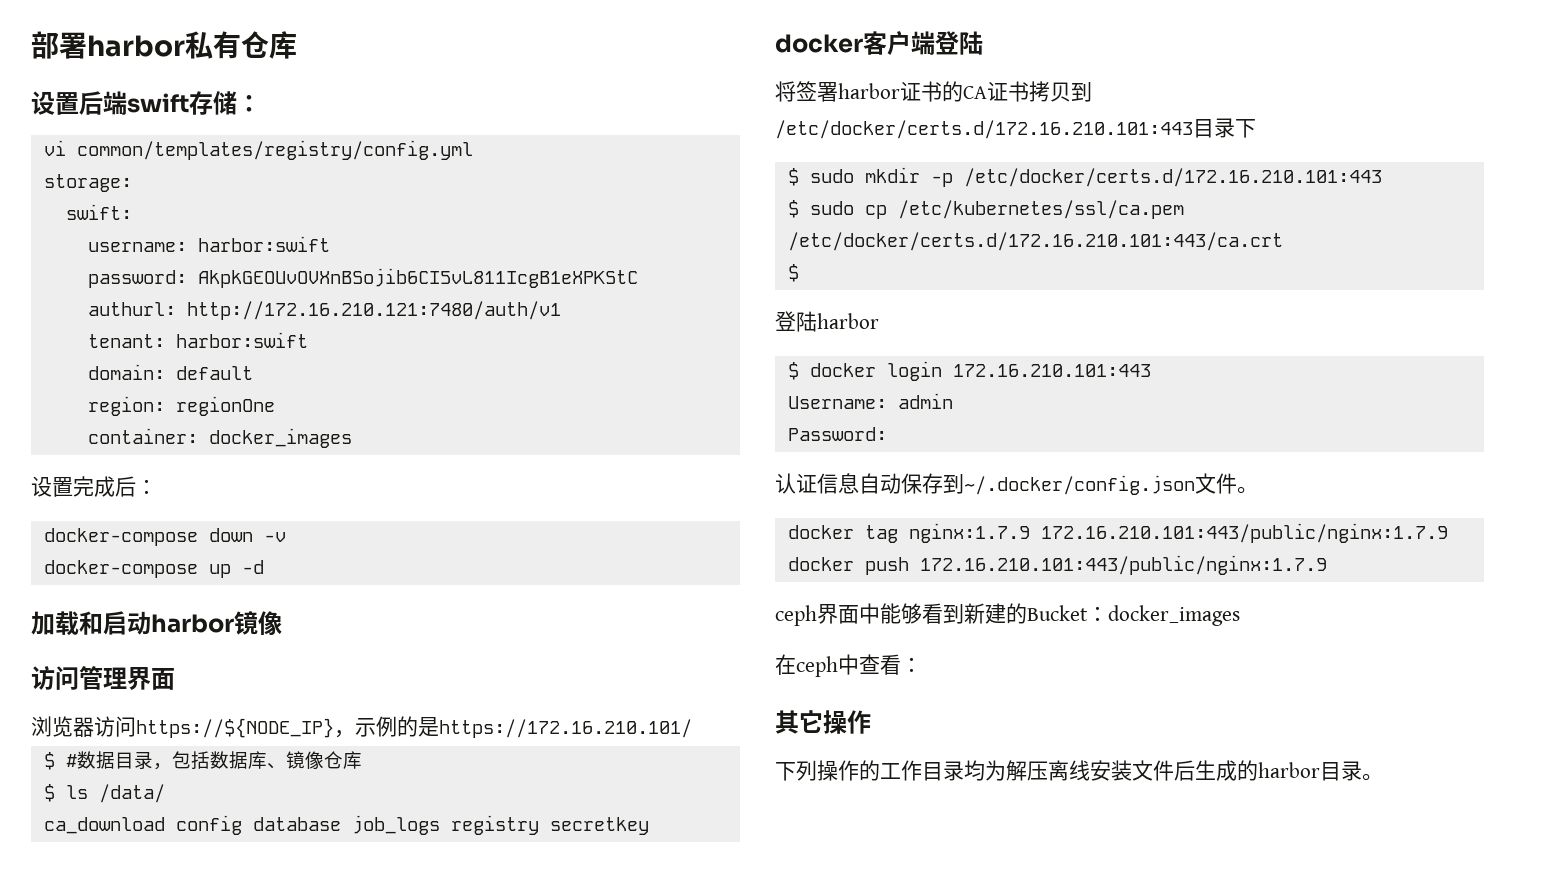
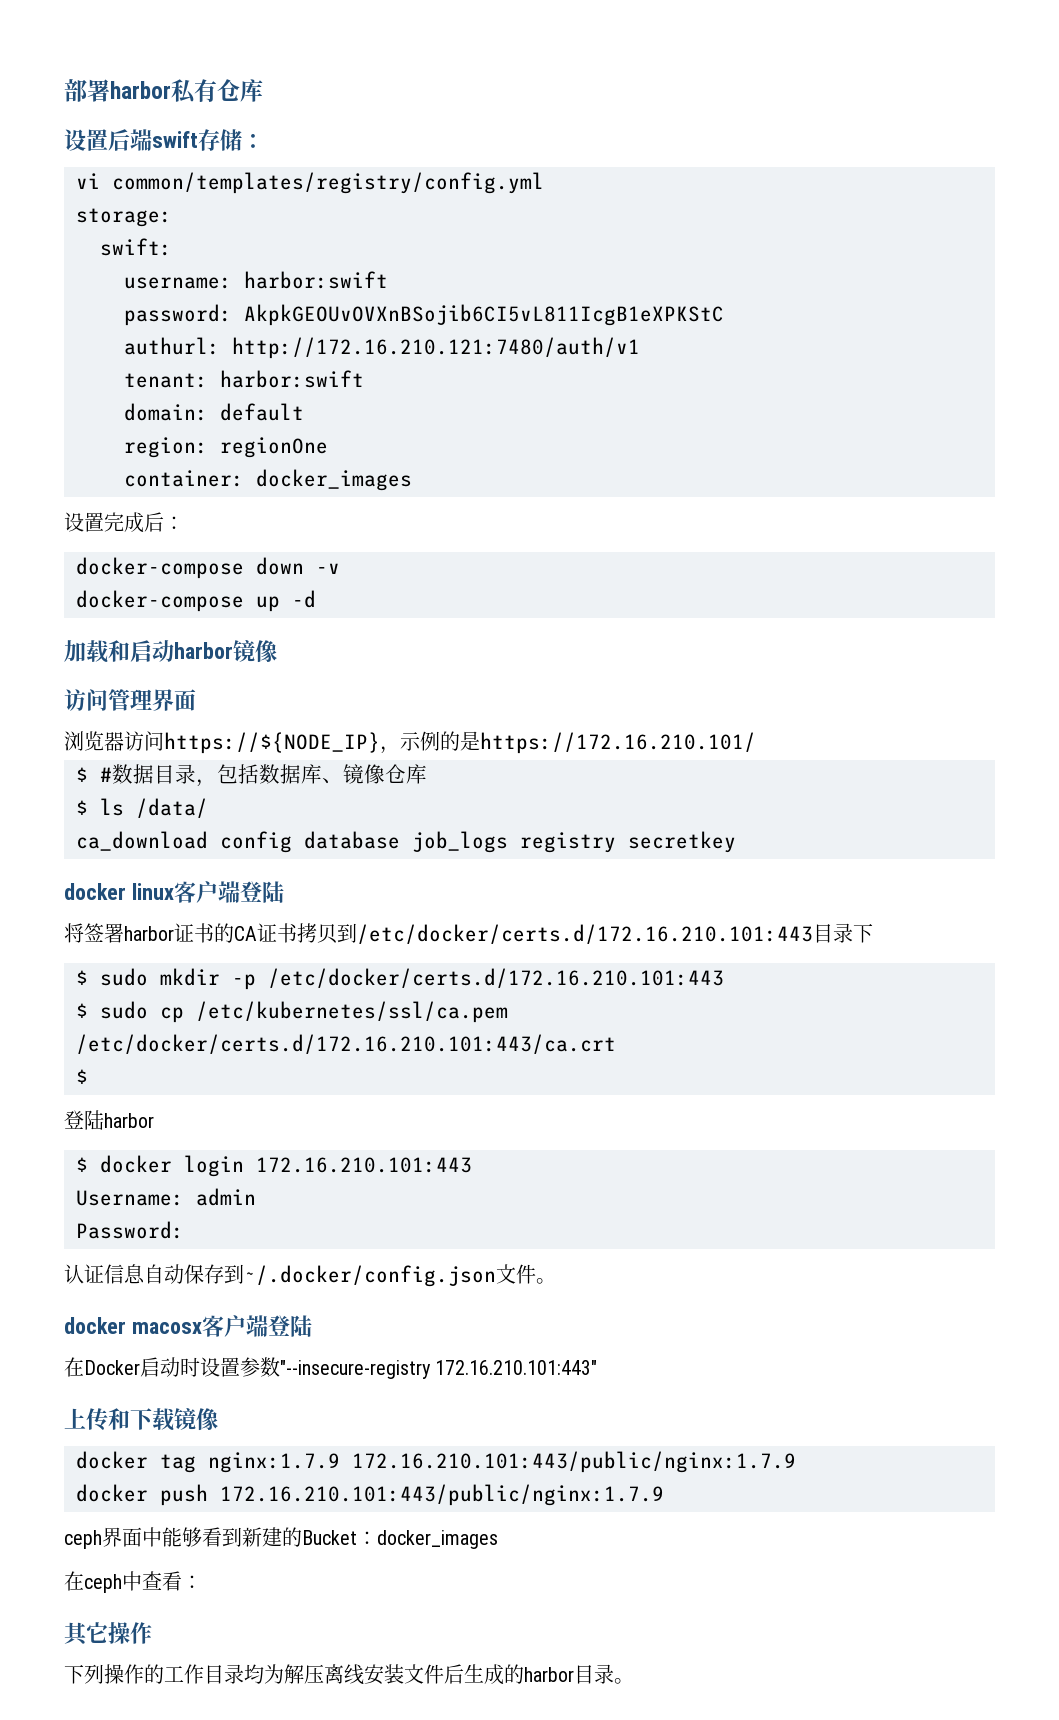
(863, 43) none -> [131,883,174,900] linux
(1258, 490) none -> [64,1315,312,1337] [64,1357,598,1379] [64,1408,218,1431] // docker macosx客户端登陆 // 在Docker启动时设置参数"--insecure-registry 172.16.210.101:443" // 上传和下载镜像

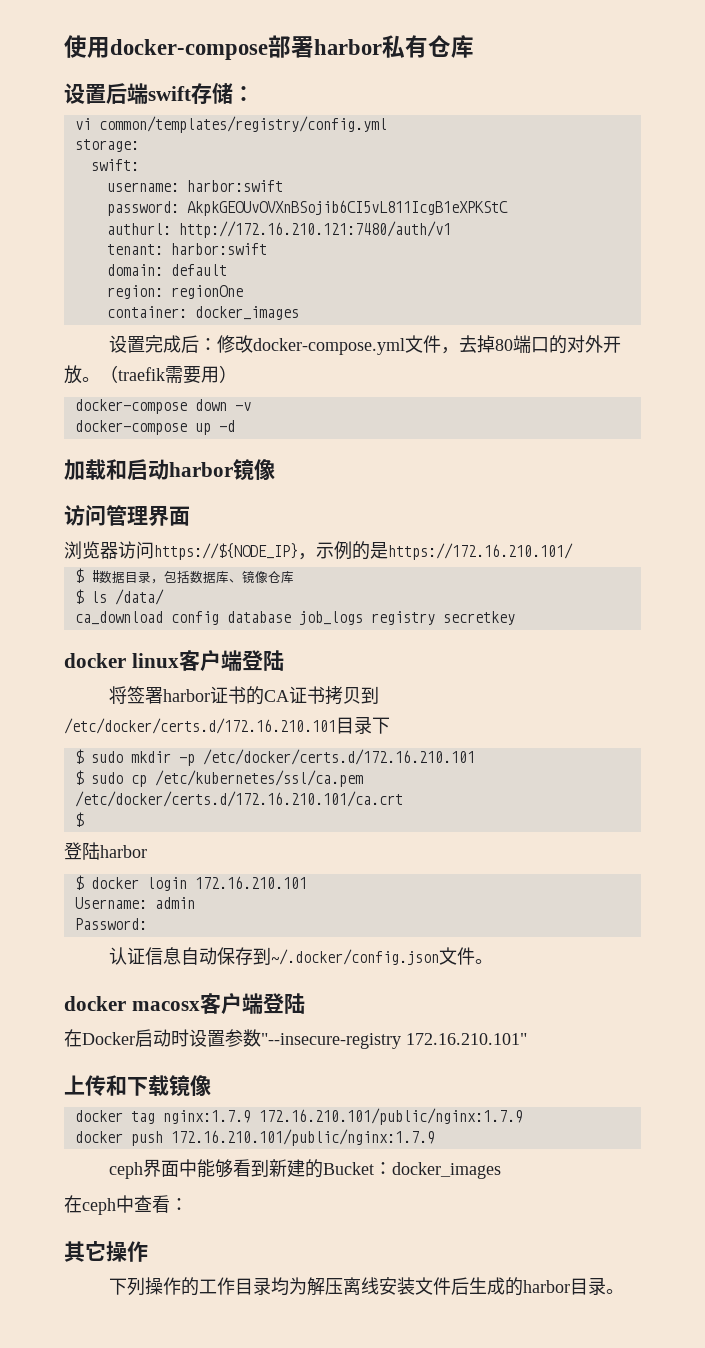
(64, 90) none -> [64,35,268,60] 使用docker-compose
(184, 523) none -> [217,335,622,355] [64,365,237,384] 修改docker-compose.yml文件，去掉80端口的对外开放。（traefik需要用）
[357,924,813,944] /etc/docker/certs.d/172.16.210.101:443 -> [64,718,336,734] /etc/docker/certs.d/172.16.210.101
[268,968,724,988] /etc/docker/certs.d/172.16.210.101:443 -> [202,749,475,765] /etc/docker/certs.d/172.16.210.101
[76,1034,616,1054] /etc/docker/certs.d/172.16.210.101:443/ca.crt -> [74,791,403,807] /etc/docker/certs.d/172.16.210.101/ca.crt
[256,1157,472,1173] 172.16.210.101:443 -> [194,876,307,889] 172.16.210.101
[435,1360,598,1375] 172.16.210.101:443" -> [406,1033,527,1045] 172.16.210.101"
[352,1451,796,1473] 172.16.210.101:443/public/nginx:1.7.9 -> [258,1108,523,1125] 172.16.210.101/public/nginx:1.7.9
[220,1484,664,1506] 172.16.210.101:443/public/nginx:1.7.9 -> [170,1129,435,1146] 172.16.210.101/public/nginx:1.7.9

